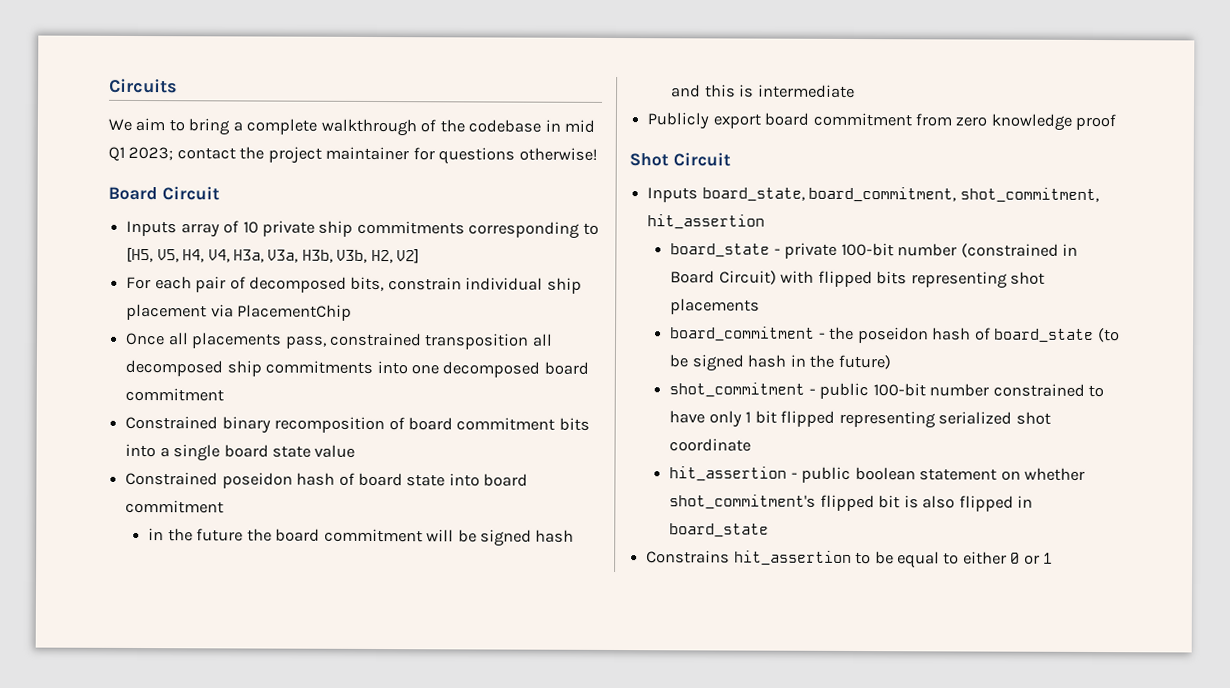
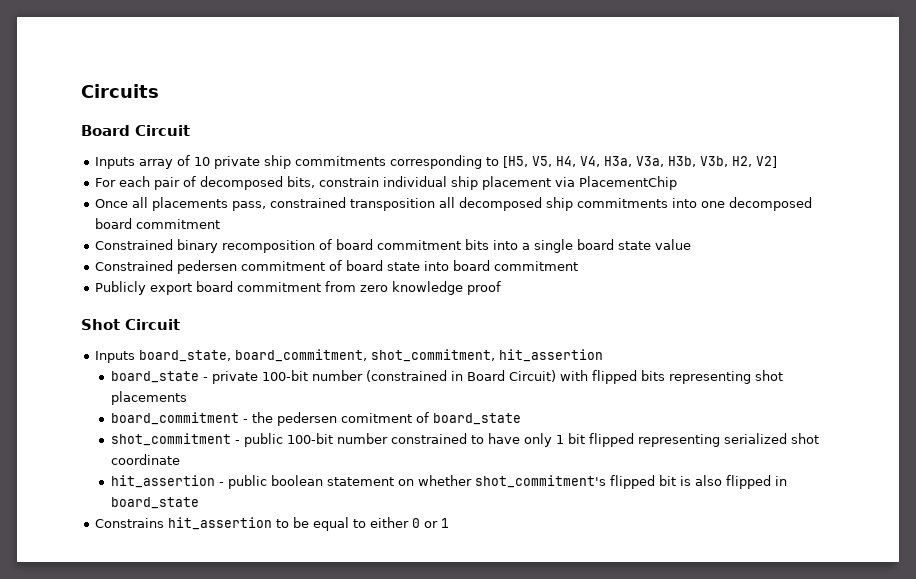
[108,117,596,137] [108,146,598,165] // We aim to bring a complete walkthrough of the codebase in mid Q1 2023; contact the project maintainer for questions otherwise! -> (159, 91) none
[221,472,336,489] poseidon hash -> [177,260,326,274] pedersen commitment
[148,528,575,547] [671,84,855,98] // in the future the board commitment will be signed hash and this is intermediate -> (579, 266) none
[857,327,972,344] poseidon hash -> [276,412,412,426] pedersen comitment
[1097,328,1120,343] [669,354,891,372] (to be signed hash in the future) -> (521, 419) none

